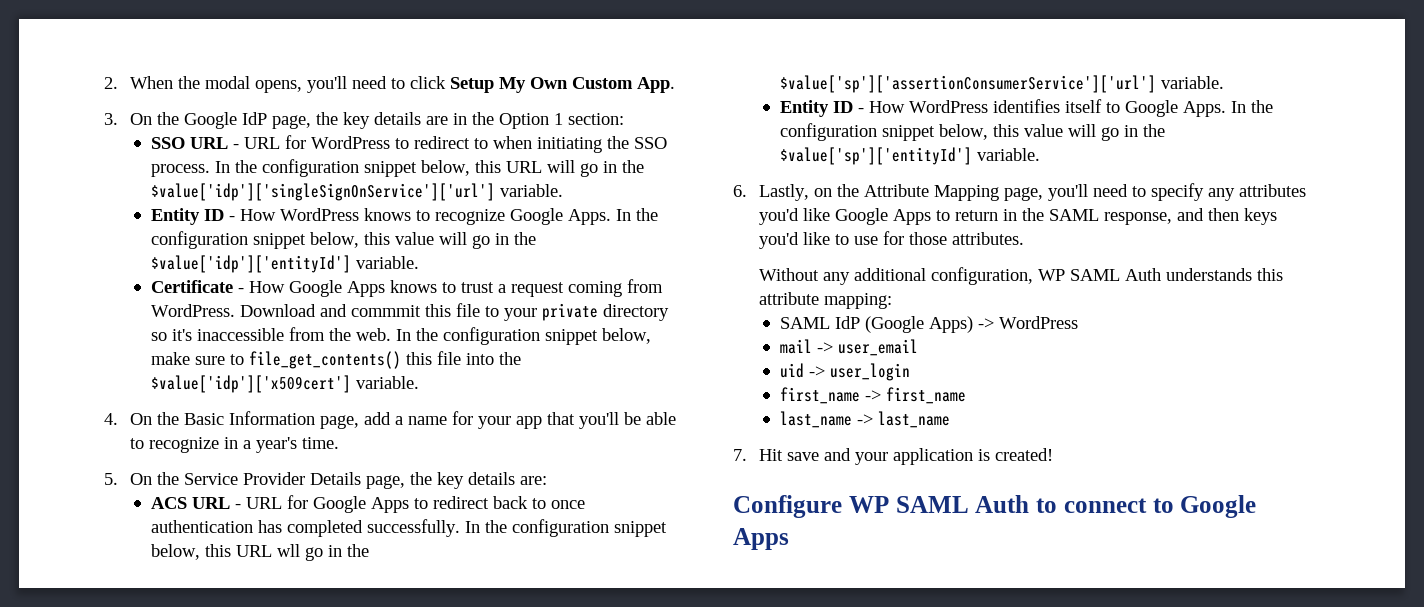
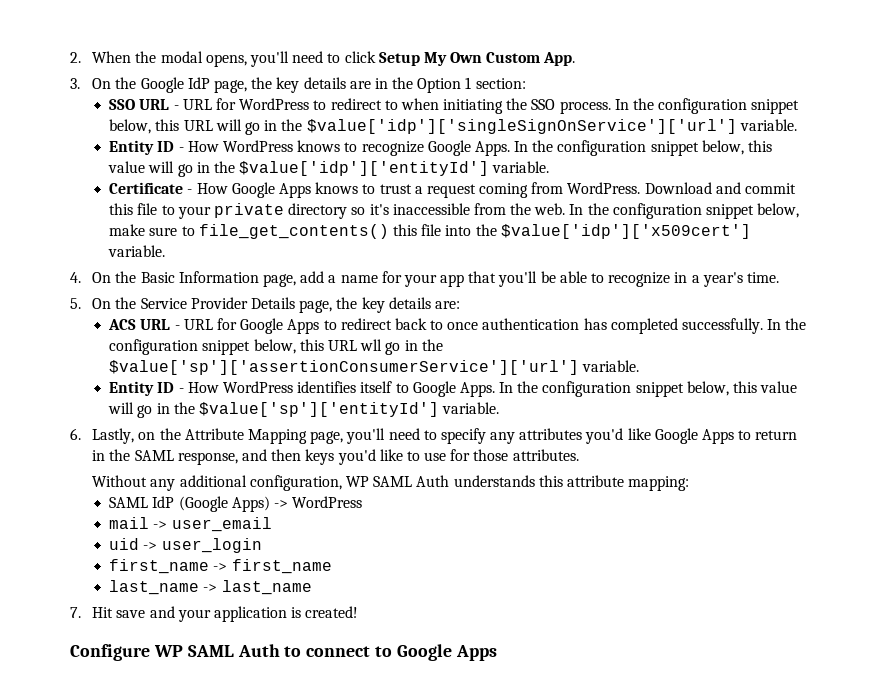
[350,305,421,317] commmit -> [745,183,797,194] commit

